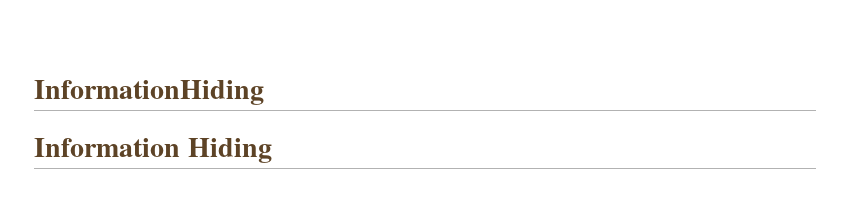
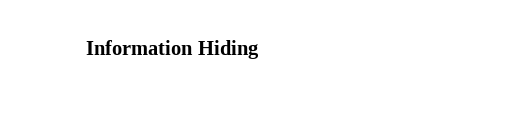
[34,80,264,105] InformationHiding // -> (86, 47) none

